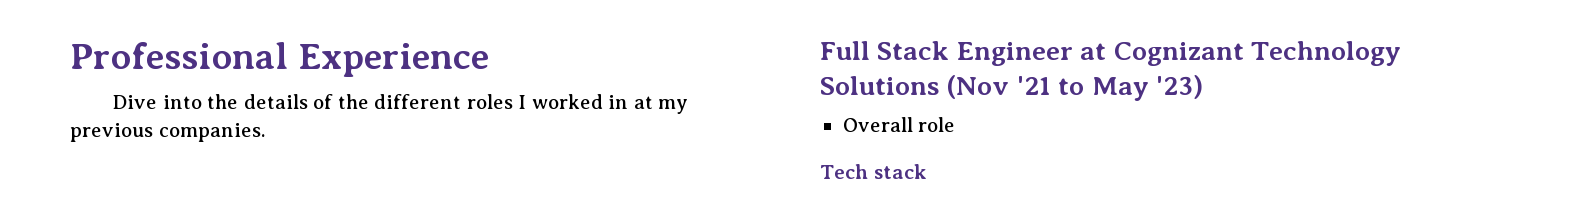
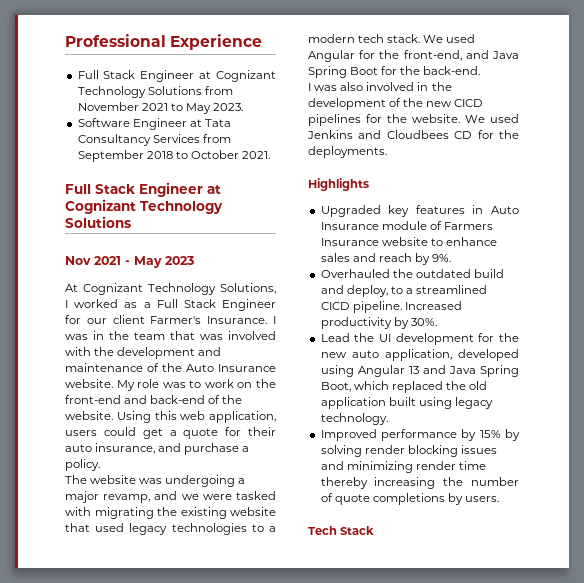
[112,94,689,114] [70,123,265,142] [820,41,1402,66] [820,75,1204,101] [842,117,956,132] // Dive into the details of the different roles I worked in at my previous companies. // Full Stack Engineer at Cognizant Technology Solutions (Nov '21 to May '23) // Overall role -> [77,70,276,82] [77,86,233,98] [77,102,244,114] [77,118,231,130] [77,134,231,146] [77,150,271,162] [65,182,221,197] [65,199,223,214] [65,216,131,228] [65,256,194,268] [65,283,276,295] [65,299,276,311] [65,315,276,324] [65,331,276,340] [65,347,222,359] [65,363,276,372] [65,379,276,391] [65,395,243,404] [65,411,276,423] [65,427,276,439] [65,443,250,455] [65,459,100,471] [65,475,246,487] [65,491,276,503] [65,507,276,519] [65,523,276,535] [308,34,476,43] [308,50,519,62] [308,66,481,78] [308,82,452,91] [308,98,484,110] [308,114,519,126] [307,130,519,139] [308,146,387,158] [308,178,369,191] [320,205,519,217] [320,221,493,230] [320,237,497,246] [320,253,452,265] [320,269,504,278] [320,285,488,297] [320,301,462,313] [320,317,437,329] [320,333,519,345] [320,349,519,361] [320,365,519,377] [320,381,488,393] [320,397,493,409] [320,413,388,425] [320,429,520,441] [320,445,497,457] [320,461,486,473] [320,477,519,489] [320,493,500,505] // Full Stack Engineer at Cognizant Technology Solutions from November 2021 to May 2023. // Software Engineer at Tata Consultancy Services from September 2018 to October 2021. // Full Stack Engineer at Cognizant Technology Solutions // Nov 2021 - May 2023 // At Cognizant Technology Solutions, I worked as a Full Stack Engineer for our client Farmer's Insurance. I was in the team that was involved with the development and maintenance of the Auto Insurance website. My role was to work on the front-end and back-end of the website. Using this web application, users could get a quote for their auto insurance, and purchase a policy. // The website was undergoing a major revamp, and we were tasked with migrating the existing website that used legacy technologies to a modern tech stack. We used Angular for the front-end, and Java Spring Boot for the back-end. // I was also involved in the development of the new CICD pipelines for the website. We used Jenkins and Cloudbees CD for the deployments. // Highlights // Upgraded key features in Auto Insurance module of Farmers Insurance website to enhance sales and reach by 9%. // Overhauled the outdated build and deploy, to a streamlined CICD pipeline. Increased productivity by 30%. // Lead the UI development for the new auto application, developed using Angular 13 and Java Spring Boot, which replaced the old application built using legacy technology. // Improved performance by 15% by solving render blocking issues and minimizing render time thereby increasing the number of quote completions by users.
[873,164,927,179] stack -> [340,526,375,535] Stack

